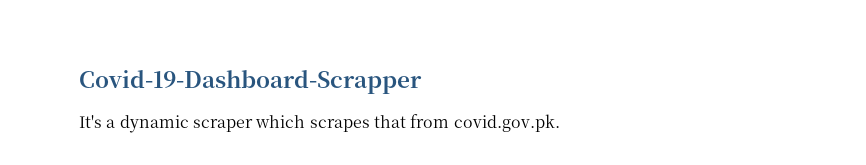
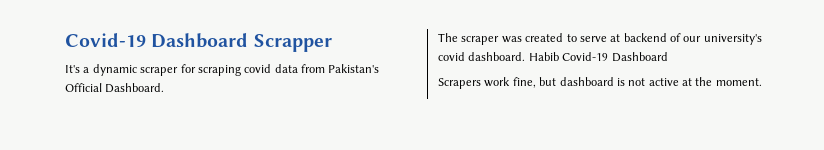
[79,70,422,94] Covid-19-Dashboard-Scrapper -> [65,33,332,52] Covid-19 Dashboard Scrapper
[255,114,560,132] which scrapes that from covid.gov.pk. -> [180,64,380,76] [65,83,165,93] [438,33,762,45] [438,52,668,62] [438,77,762,89] for scraping covid data from Pakistan's Official Dashboard. // The scraper was created to serve at backend of our university's covid dashboard. Habib Covid-19 Dashboard // Scrapers work fine, but dashboard is not active at the moment.

